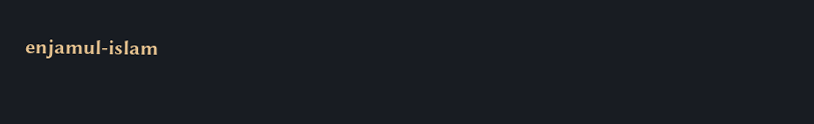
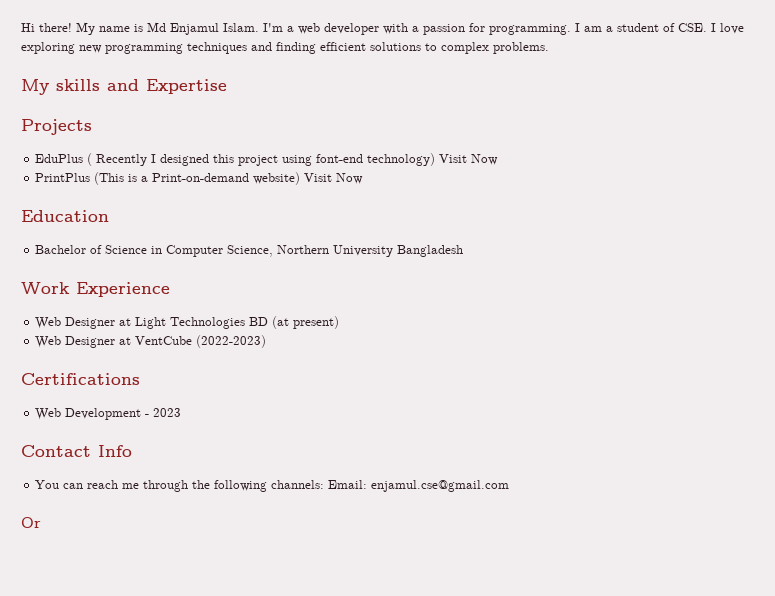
[25,39,159,60] enjamul-islam -> [21,22,744,35] [21,42,549,54] [21,79,227,95] [21,119,92,135] [35,153,499,166] [35,172,364,185] [21,210,109,222] [35,245,464,257] [21,282,170,297] [35,316,340,329] [35,335,267,348] [21,373,140,385] [35,408,182,420] [21,445,132,457] [35,480,510,492] [21,517,41,528] Hi there! My name is Md Enjamul Islam. I'm a web developer with a passion for programming. I am a student of CSE. I love exploring new programming techniques and finding efficient solutions to complex problems. // My skills and Expertise // Projects // EduPlus ( Recently I designed this project using font-end technology) Visit Now // PrintPlus (This is a Print-on-demand website) Visit Now // Education // Bachelor of Science in Computer Science, Northern University Bangladesh // Work Experience // Web Designer at Light Technologies BD (at present) // Web Designer at VentCube (2022-2023) // Certifications // Web Development - 2023 // Contact Info // You can reach me through the following channels: Email: enjamul.cse@gmail.com // Or

